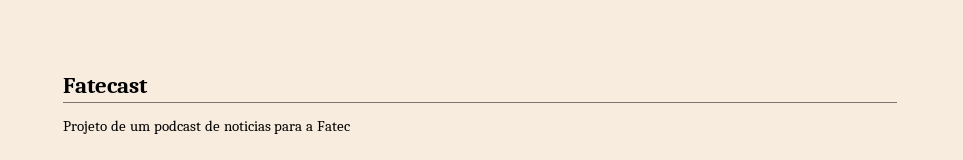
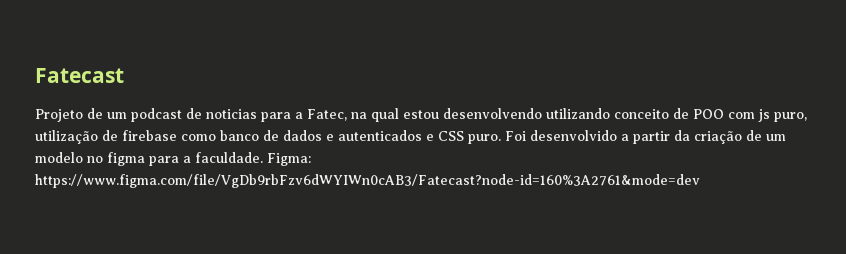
[317,121,351,131] Fatec -> [307,108,807,122] [35,130,786,144] [35,152,311,166] [35,174,700,188] Fatec, na qual estou desenvolvendo utilizando conceito de POO com js puro, utilização de firebase como banco de dados e autenticados e CSS puro. Foi desenvolvido a partir da criação de um modelo no figma para a faculdade. Figma: https://www.figma.com/file/VgDb9rbFzv6dWYIWn0cAB3/Fatecast?node-id=160%3A2761&mode=dev

